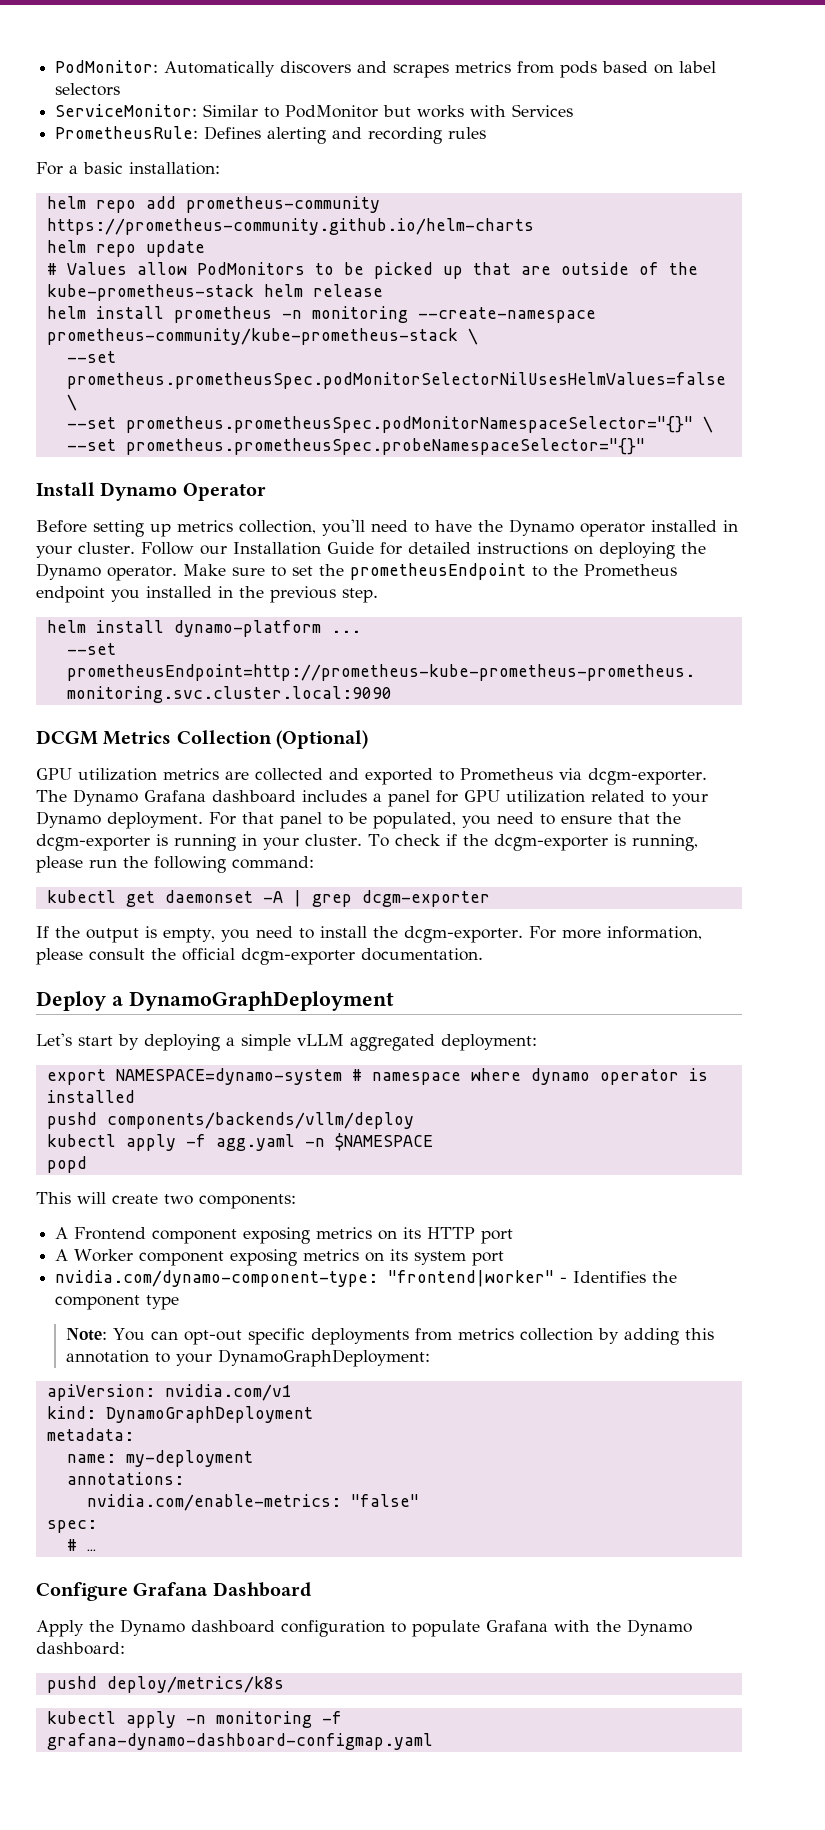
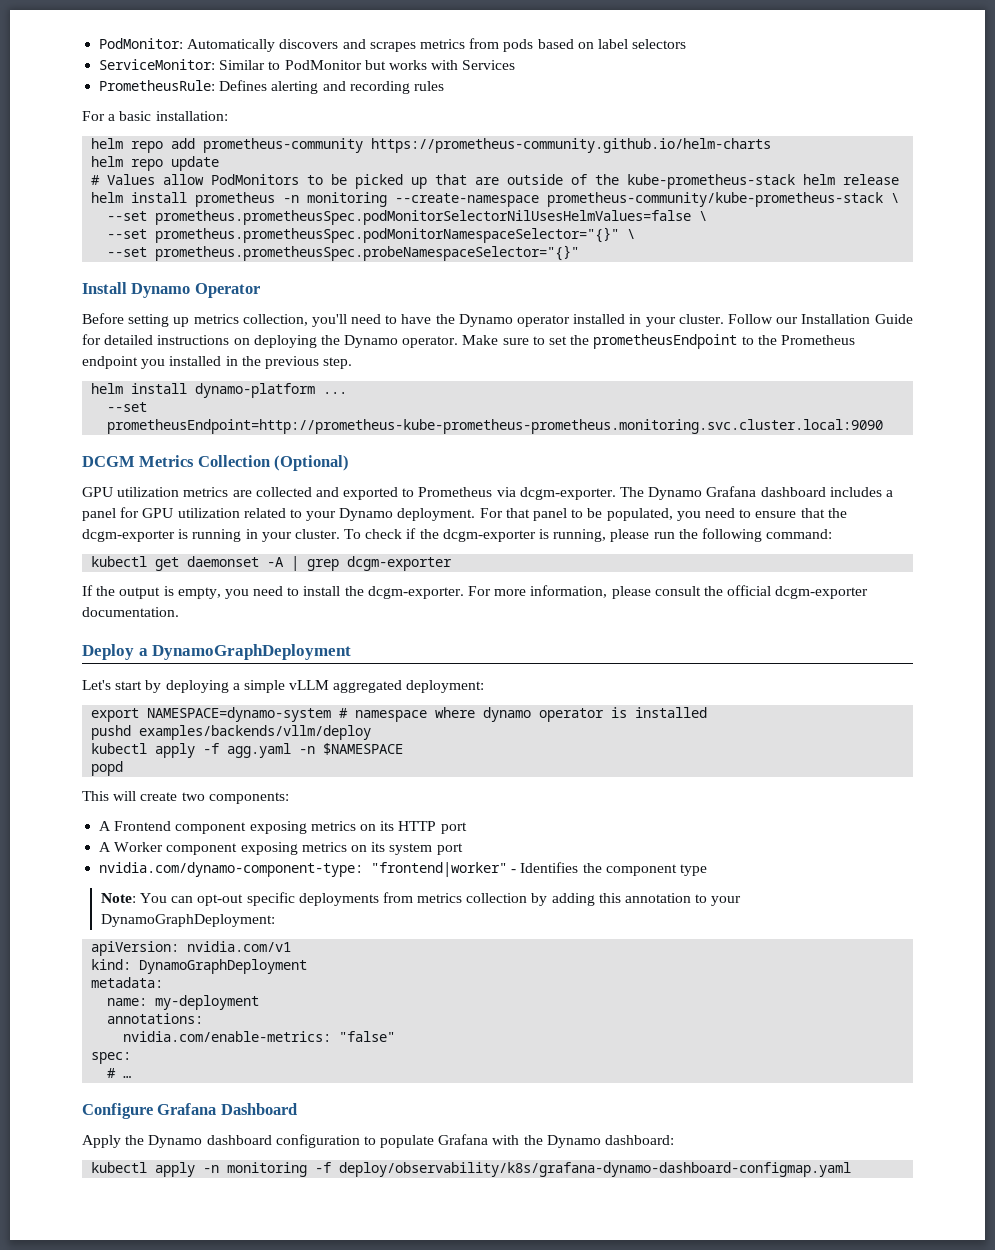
[106,1112,414,1129] components/backends/vllm/deploy -> [139,725,372,740] examples/backends/vllm/deploy
[46,1676,284,1693] // pushd deploy/metrics/k8s -> (675, 1140) none
[46,1733,433,1750] grafana-dynamo-dashboard-configmap.yaml -> [339,1162,852,1177] deploy/observability/k8s/grafana-dynamo-dashboard-configmap.yaml

